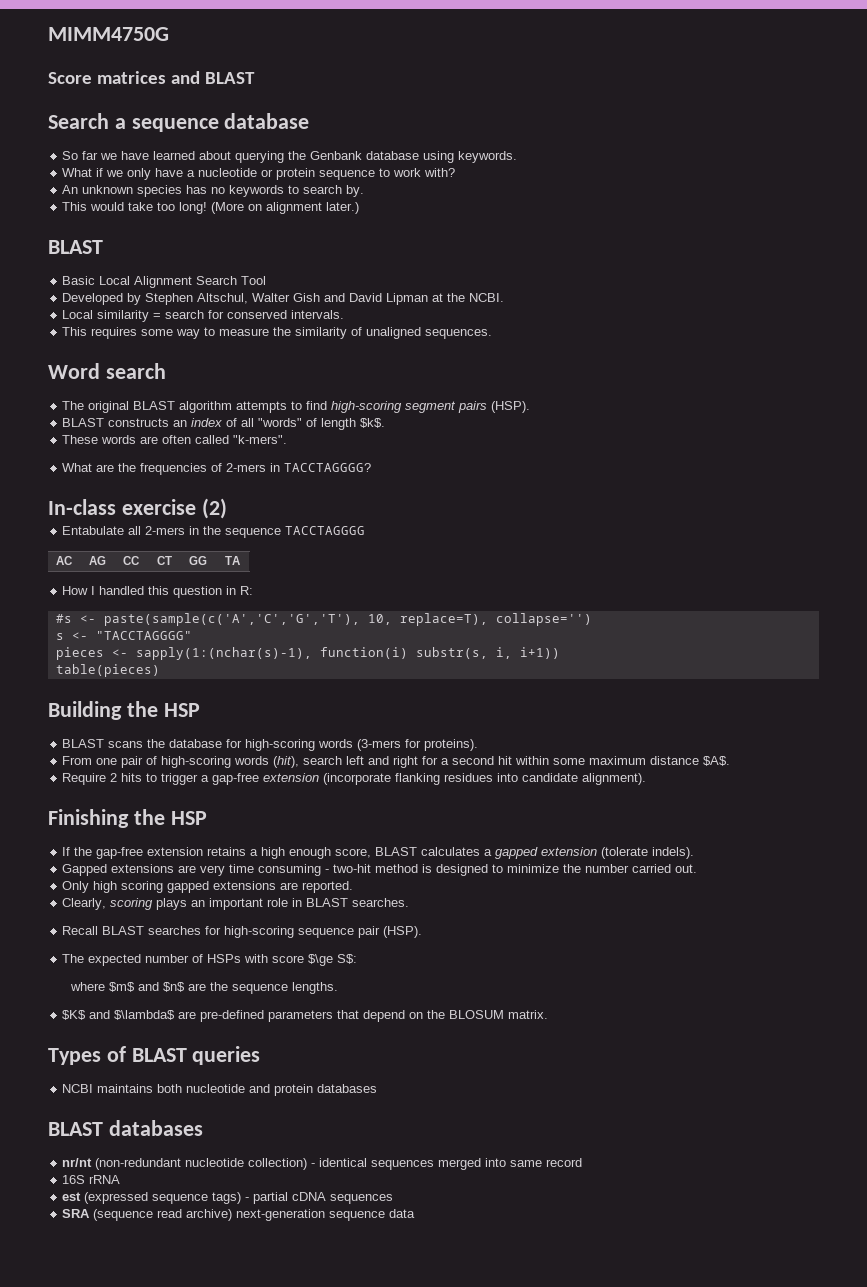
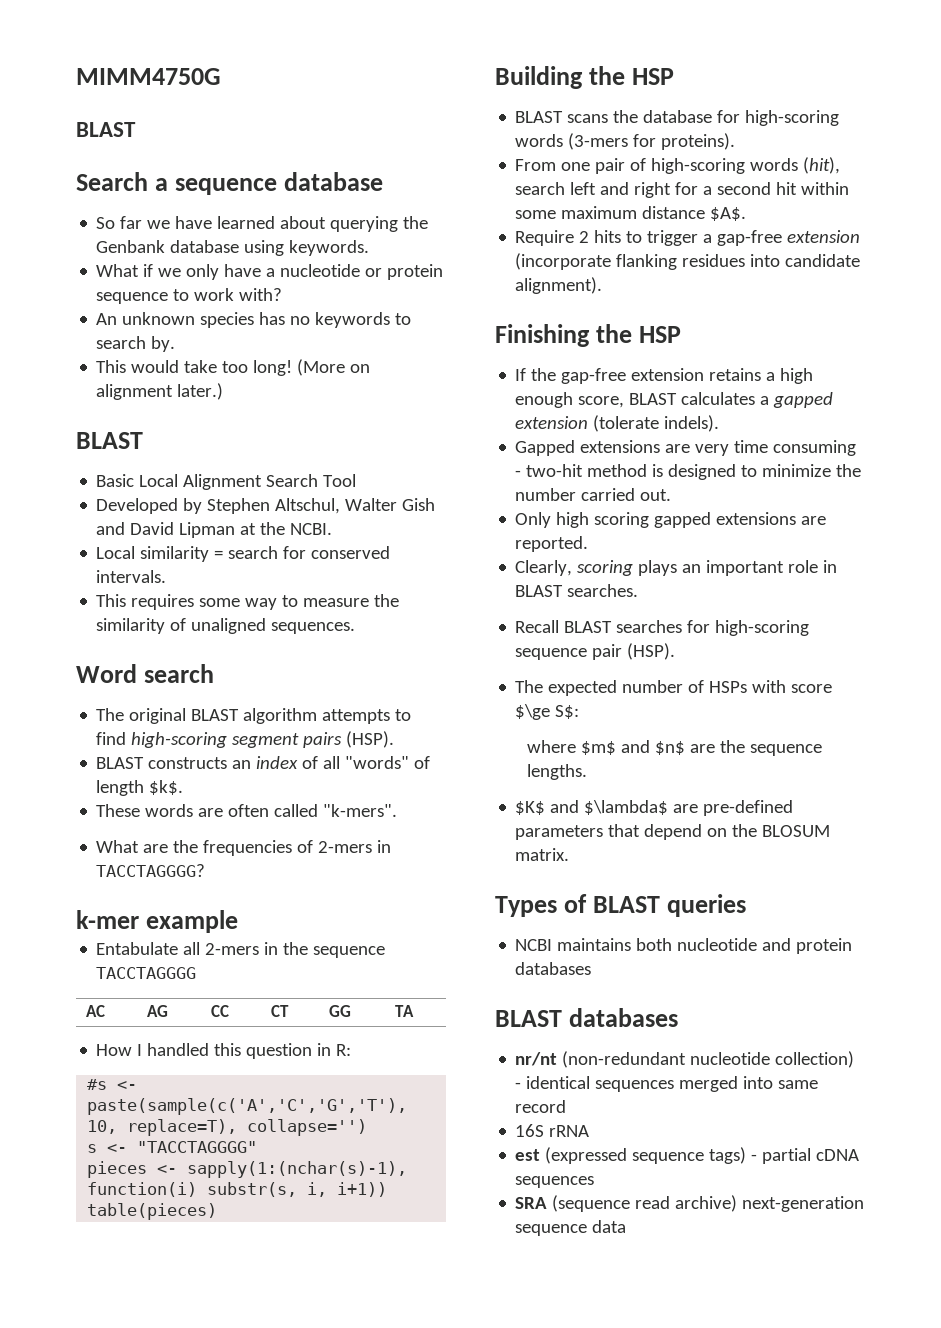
[48,71,200,84] Score matrices and -> (221, 76) none
[48,498,227,519] In-class exercise (2) -> [76,910,239,933] k-mer example

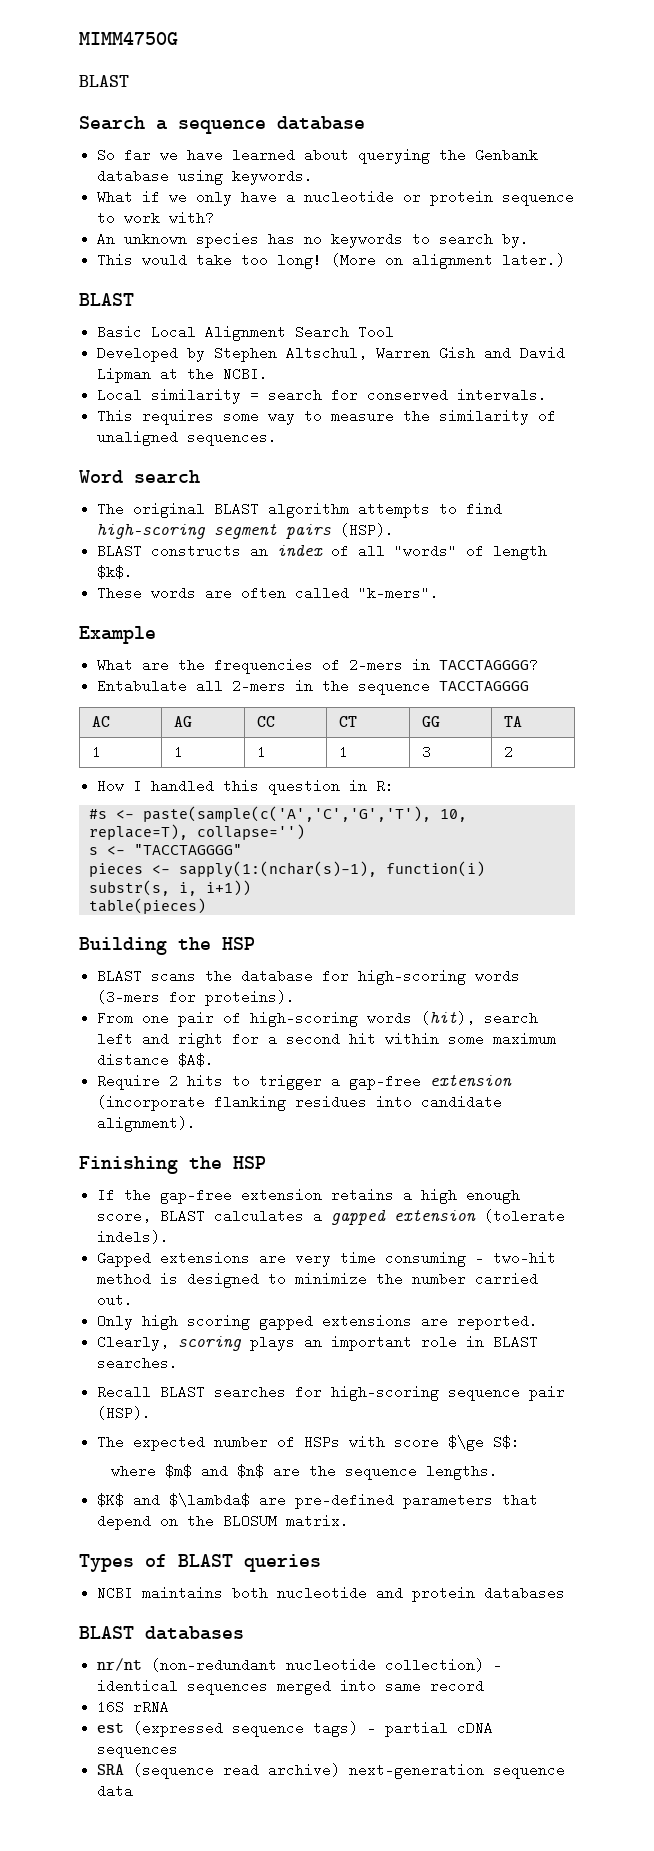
[345,498,398,511] Walter -> [376,346,431,360] Warren
(398, 810) none -> [79,626,156,644] // Example
[76,910,239,933] // k-mer example -> (539, 665) none
(415, 1011) none -> [91,745,101,759] [173,745,183,759] [256,745,266,759] [338,745,348,759] [421,745,431,759] [503,745,513,759] // 1 | 1 | 1 | 1 | 3 | 2

